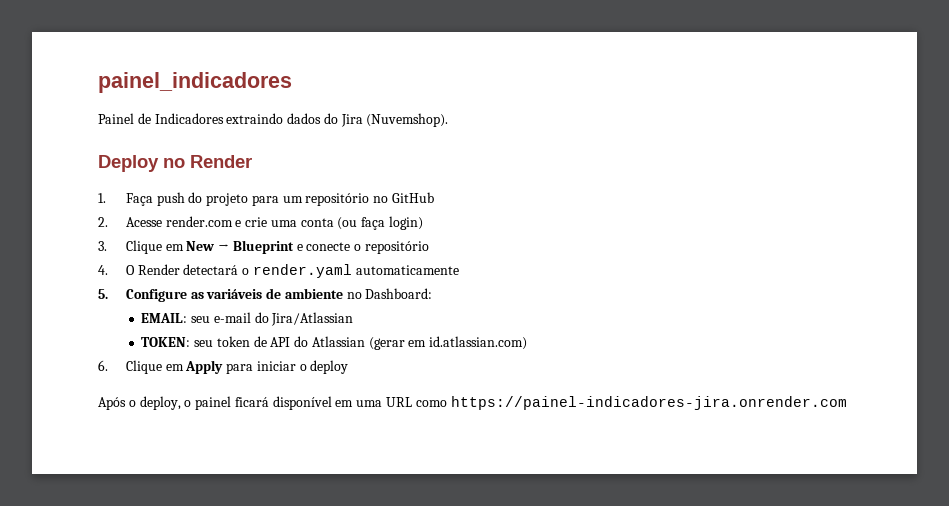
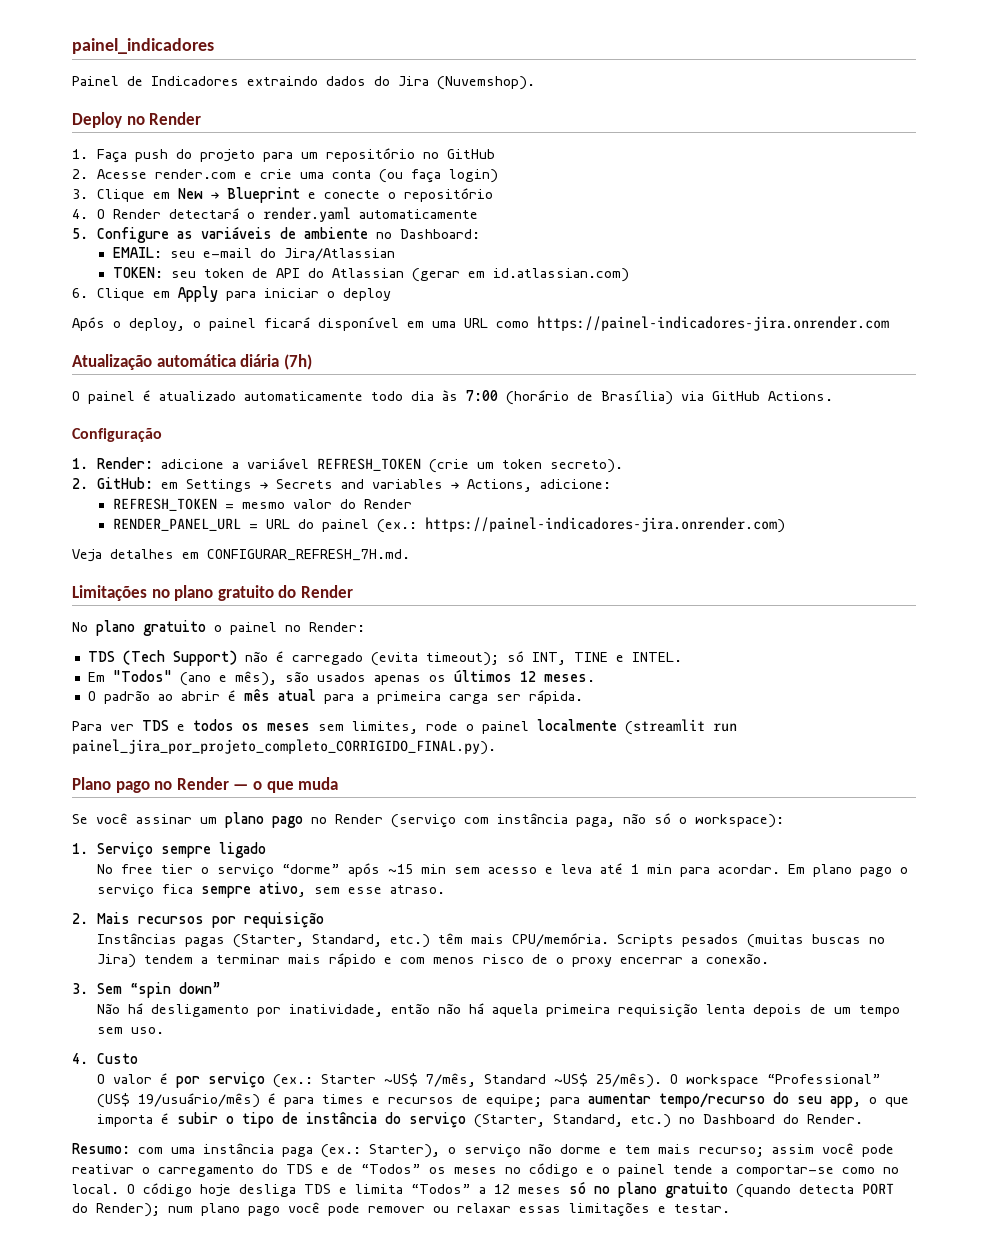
(847, 403) none -> [72,354,312,370] [72,390,833,405] [72,428,162,442] [72,457,623,473] [72,477,611,492] [112,498,412,511] [112,517,785,533] [72,549,410,562] [72,585,353,601] [72,620,365,636] [87,650,682,666] [87,669,595,686] [87,689,583,704] [72,719,737,735] [72,739,496,755] [72,777,339,793] [72,812,784,828] [72,842,266,858] [96,863,908,878] [96,882,445,898] [72,912,324,928] [96,933,885,948] [96,953,769,968] [72,982,221,998] [96,1003,900,1018] [96,1027,164,1034] [72,1053,138,1064] [96,1072,881,1088] [96,1092,909,1108] [96,1112,863,1128] [72,1143,894,1158] [72,1163,899,1177] [72,1181,894,1198] [72,1202,730,1217] // Atualização automática diária (7h) // O painel é atualizado automaticamente todo dia às 7:00 (horário de Brasília) via GitHub Actions. // Configuração // 1. Render: adicione a variável REFRESH_TOKEN (crie um token secreto). // 2. GitHub: em Settings → Secrets and variables → Actions, adicione: // REFRESH_TOKEN = mesmo valor do Render // RENDER_PANEL_URL = URL do painel (ex.: https://painel-indicadores-jira.onrender.com) // Veja detalhes em CONFIGURAR_REFRESH_7H.md. // Limitações no plano gratuito do Render // No plano gratuito o painel no Render: // TDS (Tech Support) não é carregado (evita timeout); só INT, TINE e INTEL. // Em "Todos" (ano e mês), são usados apenas os últimos 12 meses. // O padrão ao abrir é mês atual para a primeira carga ser rápida. // Para ver TDS e todos os meses sem limites, rode o painel localmente (streamlit run painel_jira_por_projeto_completo_CORRIGIDO_FINAL.py). // Plano pago no Render — o que muda // Se você assinar um plano pago no Render (serviço com instância paga, não só o workspace): // 1. Serviço sempre ligado // No free tier o serviço “dorme” após ~15 min sem acesso e leva até 1 min para acordar. Em plano pago o serviço fica sempre ativo, sem esse atraso. // 2. Mais recursos por requisição // Instâncias pagas (Starter, Standard, etc.) têm mais CPU/memória. Scripts pesados (muitas buscas no Jira) tendem a terminar mais rápido e com menos risco de o proxy encerrar a conexão. // 3. Sem “spin down” // Não há desligamento por inatividade, então não há aquela primeira requisição lenta depois de um tempo sem uso. // 4. Custo // O valor é por serviço (ex.: Starter ~US$ 7/mês, Standard ~US$ 25/mês). O workspace “Professional” (US$ 19/usuário/mês) é para times e recursos de equipe; para aumentar tempo/recurso do seu app, o que importa é subir o tipo de instância do serviço (Starter, Standard, etc.) no Dashboard do Render. // Resumo: com uma instância paga (ex.: Starter), o serviço não dorme e tem mais recurso; assim você pode reativar o carregamento do TDS e de “Todos” os meses no código e o painel tende a comportar-se como no local. O código hoje desliga TDS e limita “Todos” a 12 meses só no plano gratuito (quando detecta PORT do Render); num plano pago você pode remover ou relaxar essas limitações e testar.

